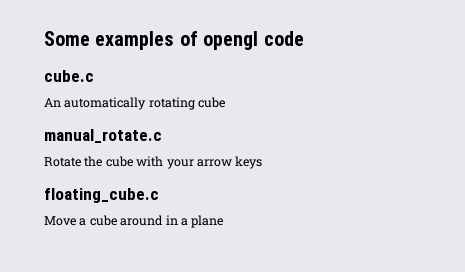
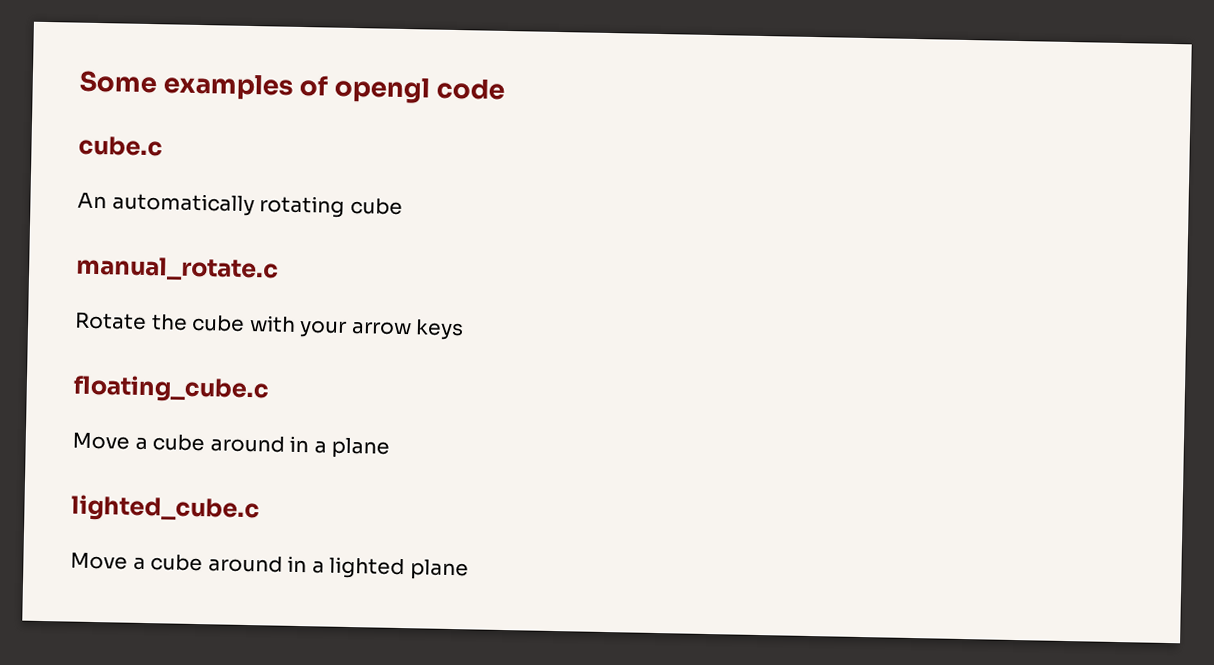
(224, 221) none -> [71,494,260,524] [70,552,469,581] // lighted_cube.c // Move a cube around in a lighted plane

